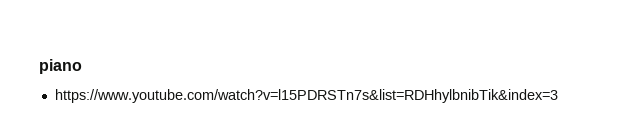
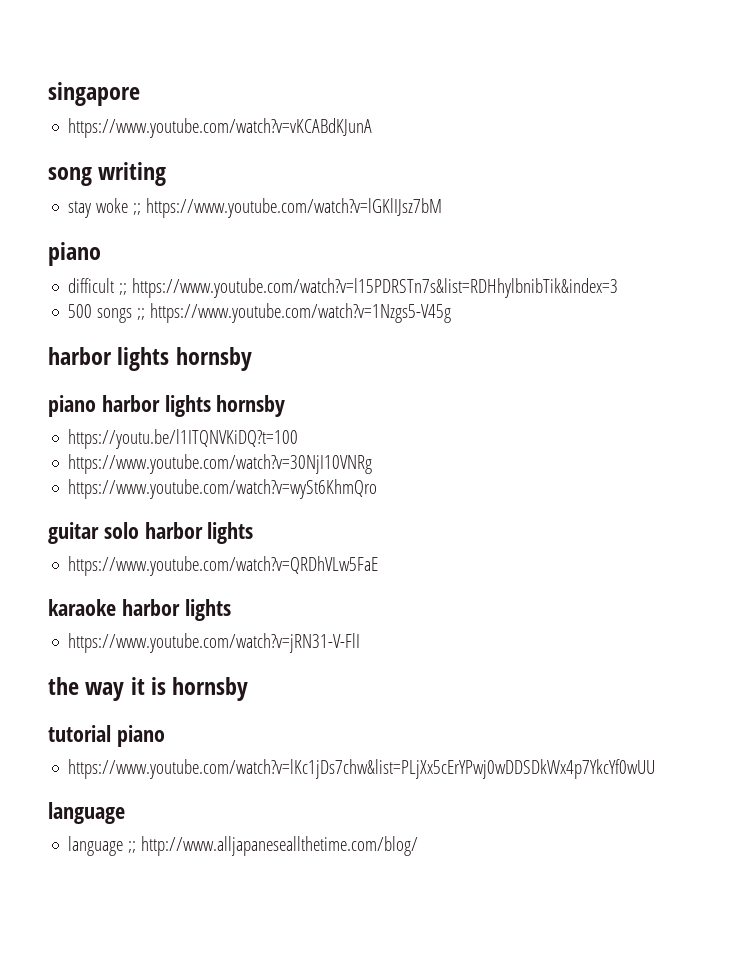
[39,59,82,74] piano // -> [48,82,140,106] [68,118,373,138] [48,162,167,186] [68,198,443,218] [48,242,101,266] [68,278,128,295] singapore // https://www.youtube.com/watch?v=vKCABdKJunA // song writing // stay woke ;; https://www.youtube.com/watch?v=lGKlIJsz7bM // piano // difficult ;;
(558, 96) none -> [68,303,452,323] [48,347,252,371] [48,395,286,417] [68,429,299,449] [68,454,373,474] [68,479,378,499] [48,522,254,544] [68,556,379,576] [48,599,231,621] [68,633,361,653] [48,677,249,701] [48,725,165,747] [68,759,656,779] [48,802,125,824] [68,836,419,856] // 500 songs ;; https://www.youtube.com/watch?v=1Nzgs5-V45g // harbor lights hornsby // piano harbor lights hornsby // https://youtu.be/l1ITQNVKiDQ?t=100 // https://www.youtube.com/watch?v=30NjI10VNRg // https://www.youtube.com/watch?v=wySt6KhmQro // guitar solo harbor lights // https://www.youtube.com/watch?v=QRDhVLw5FaE // karaoke harbor lights // https://www.youtube.com/watch?v=jRN31-V-FlI // the way it is hornsby // tutorial piano // https://www.youtube.com/watch?v=lKc1jDs7chw&list=PLjXx5cErYPwj0wDDSDkWx4p7YkcYf0wUU // language // language ;; http://www.alljapaneseallthetime.com/blog/

